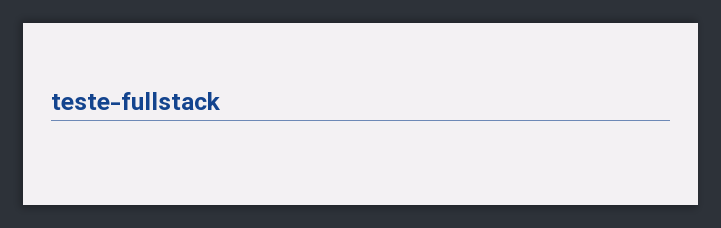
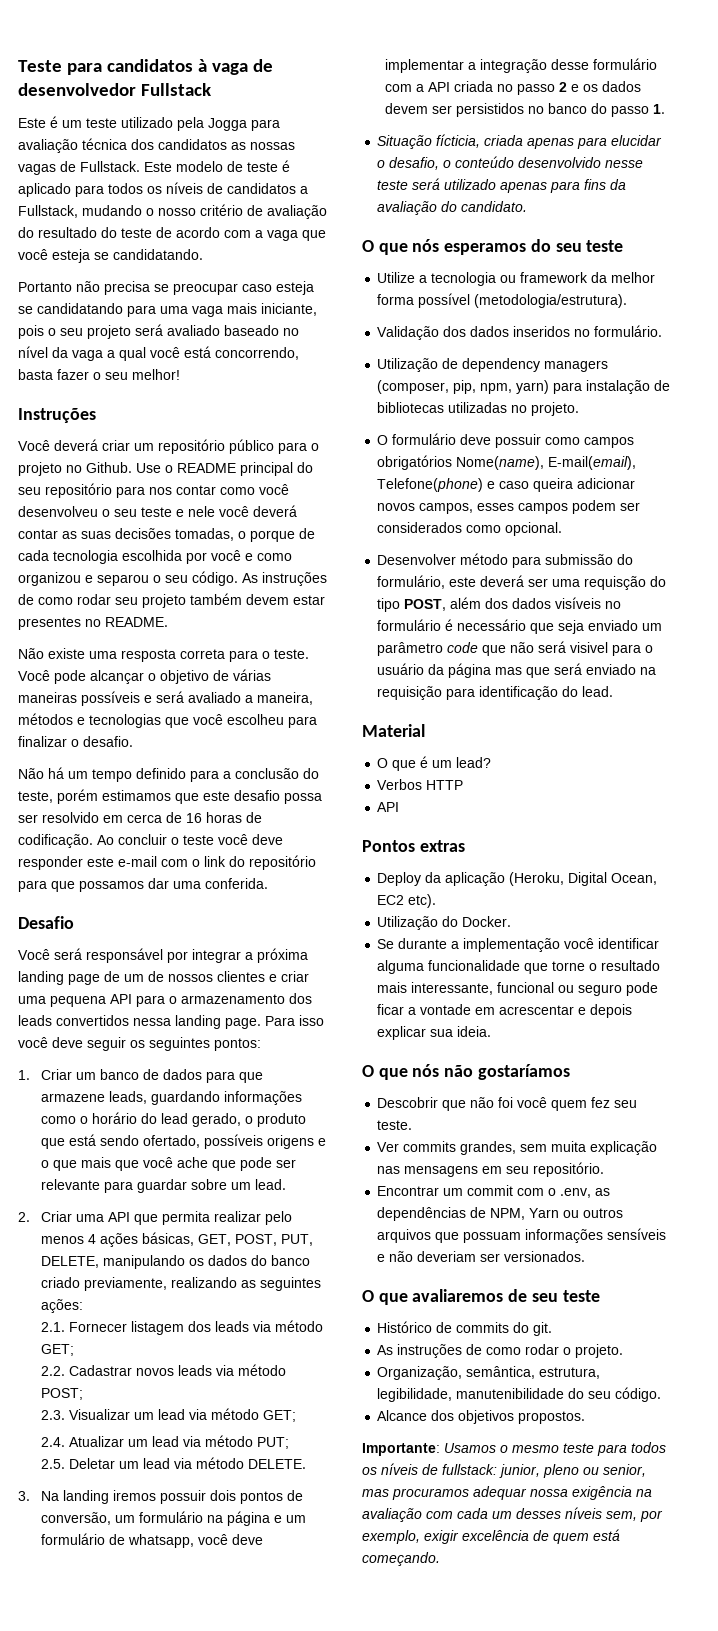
[51,92,221,110] teste-fullstack -> [18,59,273,75] [18,83,211,96] [18,116,280,131] [18,138,295,153] [18,160,290,175] [18,182,308,197] [18,204,327,219] [18,227,326,241] [18,249,203,263] [18,281,314,295] [18,303,317,317] [18,324,299,339] [18,346,299,361] [18,369,180,380] [18,408,96,423] [18,439,319,454] [18,462,313,476] [18,483,289,498] [18,505,297,517] [18,528,315,542] [18,550,292,564] [18,571,327,586] [18,593,325,608] [18,617,168,630] [18,648,309,662] [18,669,271,684] [18,691,313,706] [18,713,317,728] [18,736,133,747] [18,767,319,782] [18,789,322,804] [18,812,262,823] [18,834,283,848] [18,855,316,870] [18,878,268,892] [18,916,74,929] [18,948,308,963] [18,971,309,985] [18,993,312,1007] [18,1015,324,1029] [18,1037,261,1051] [18,1069,264,1083] [41,1091,303,1105] [41,1112,307,1127] [41,1134,327,1149] [41,1157,297,1171] [41,1179,287,1193] [18,1211,293,1225] [41,1232,314,1247] [41,1255,311,1269] [41,1277,322,1291] [41,1299,84,1313] [41,1320,324,1335] [41,1344,75,1356] [41,1364,287,1376] [41,1388,84,1400] [41,1408,297,1422] [41,1435,290,1449] [41,1457,307,1469] [18,1490,304,1504] [41,1511,307,1526] [41,1533,264,1548] [385,58,658,73] [385,81,642,95] [385,103,666,117] [377,134,663,149] [377,156,644,170] [377,178,627,193] [377,201,528,215] [362,239,624,255] [377,272,656,286] [377,293,628,308] [377,325,663,340] [377,358,609,372] [377,380,671,394] [377,402,580,416] [377,433,635,448] [377,455,637,470] [377,478,636,492] [377,500,641,514] [377,522,563,536] [377,553,634,568] [377,575,667,590] [377,597,622,612] [377,619,663,634] [377,641,654,656] [377,663,657,678] [377,686,614,700] [362,724,425,737] [377,756,492,771] [377,779,464,790] [377,802,400,812] [362,840,465,852] [377,872,658,886] [377,894,437,908] [377,916,512,930] [377,938,660,952] [377,960,661,974] [377,982,659,996] [377,1004,633,1018] [377,1026,492,1040] [362,1064,570,1080] [377,1097,638,1111] [377,1120,413,1130] [377,1141,658,1155] [377,1162,605,1177] [377,1185,611,1198] [377,1207,624,1221] [377,1228,667,1243] [377,1251,586,1262] [362,1289,600,1305] [377,1321,553,1336] [377,1344,624,1358] [377,1366,601,1380] [377,1387,662,1402] [377,1410,586,1424] [362,1442,666,1456] [362,1463,646,1478] [362,1486,652,1500] [362,1507,663,1522] [362,1529,620,1544] [362,1552,440,1566] Teste para candidatos à vaga de desenvolvedor Fullstack // Este é um teste utilizado pela Jogga para avaliação técnica dos candidatos as nossas vagas de Fullstack. Este modelo de teste é aplicado para todos os níveis de candidatos a Fullstack, mudando o nosso critério de avaliação do resultado do teste de acordo com a vaga que você esteja se candidatando. // Portanto não precisa se preocupar caso esteja se candidatando para uma vaga mais iniciante, pois o seu projeto será avaliado baseado no nível da vaga a qual você está concorrendo, basta fazer o seu melhor! // Instruções // Você deverá criar um repositório público para o projeto no Github. Use o README principal do seu repositório para nos contar como você desenvolveu o seu teste e nele você deverá contar as suas decisões tomadas, o porque de cada tecnologia escolhida por você e como organizou e separou o seu código. As instruções de como rodar seu projeto também devem estar presentes no README. // Não existe uma resposta correta para o teste. Você pode alcançar o objetivo de várias maneiras possíveis e será avaliado a maneira, métodos e tecnologias que você escolheu para finalizar o desafio. // Não há um tempo definido para a conclusão do teste, porém estimamos que este desafio possa ser resolvido em cerca de 16 horas de codificação. Ao concluir o teste você deve responder este e-mail com o link do repositório para que possamos dar uma conferida. // Desafio // Você será responsável por integrar a próxima landing page de um de nossos clientes e criar uma pequena API para o armazenamento dos leads convertidos nessa landing page. Para isso você deve seguir os seguintes pontos: // 1. Criar um banco de dados para que armazene leads, guardando informações como o horário do lead gerado, o produto que está sendo ofertado, possíveis origens e o que mais que você ache que pode ser relevante para guardar sobre um lead. // 2. Criar uma API que permita realizar pelo menos 4 ações básicas, GET, POST, PUT, DELETE, manipulando os dados do banco criado previamente, realizando as seguintes ações: // 2.1. Fornecer listagem dos leads via método GET; // 2.2. Cadastrar novos leads via método POST; // 2.3. Visualizar um lead via método GET; // 2.4. Atualizar um lead via método PUT; // 2.5. Deletar um lead via método DELETE. // 3. Na landing iremos possuir dois pontos de conversão, um formulário na página e um formulário de whatsapp, você deve implementar a integração desse formulário com a API criada no passo 2 e os dados devem ser persistidos no banco do passo 1. // Situação fícticia, criada apenas para elucidar o desafio, o conteúdo desenvolvido nesse teste será utilizado apenas para fins da avaliação do candidato. // O que nós esperamos do seu teste // Utilize a tecnologia ou framework da melhor forma possível (metodologia/estrutura). // Validação dos dados inseridos no formulário. // Utilização de dependency managers (composer, pip, npm, yarn) para instalação de bibliotecas utilizadas no projeto. // O formulário deve possuir como campos obrigatórios Nome(name), E-mail(email), Telefone(phone) e caso queira adicionar novos campos, esses campos podem ser considerados como opcional. // Desenvolver método para submissão do formulário, este deverá ser uma requisção do tipo POST, além dos dados visíveis no formulário é necessário que seja enviado um parâmetro code que não será visivel para o usuário da página mas que será enviado na requisição para identificação do lead. // Material // O que é um lead? // Verbos HTTP // API // Pontos extras // Deploy da aplicação (Heroku, Digital Ocean, EC2 etc). // Utilização do Docker. // Se durante a implementação você identificar alguma funcionalidade que torne o resultado mais interessante, funcional ou seguro pode ficar a vontade em acrescentar e depois explicar sua ideia. // O que nós não gostaríamos // Descobrir que não foi você quem fez seu teste. // Ver commits grandes, sem muita explicação nas mensagens em seu repositório. // Encontrar um commit com o .env, as dependências de NPM, Yarn ou outros arquivos que possuam informações sensíveis e não deveriam ser versionados. // O que avaliaremos de seu teste // Histórico de commits do git. // As instruções de como rodar o projeto. // Organização, semântica, estrutura, legibilidade, manutenibilidade do seu código. // Alcance dos objetivos propostos. // Importante: Usamos o mesmo teste para todos os níveis de fullstack: junior, pleno ou senior, mas procuramos adequar nossa exigência na avaliação com cada um desses níveis sem, por exemplo, exigir excelência de quem está começando.

